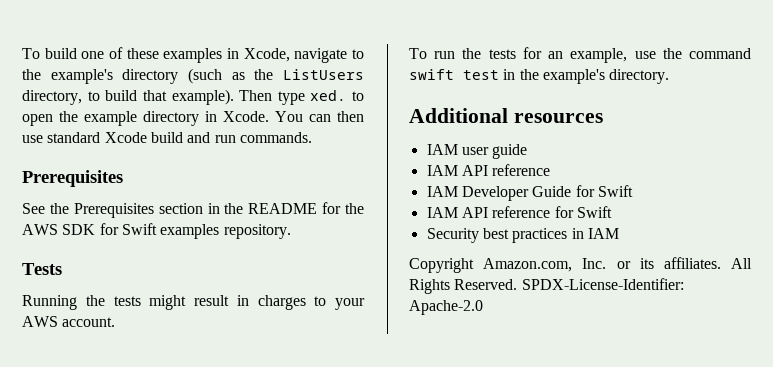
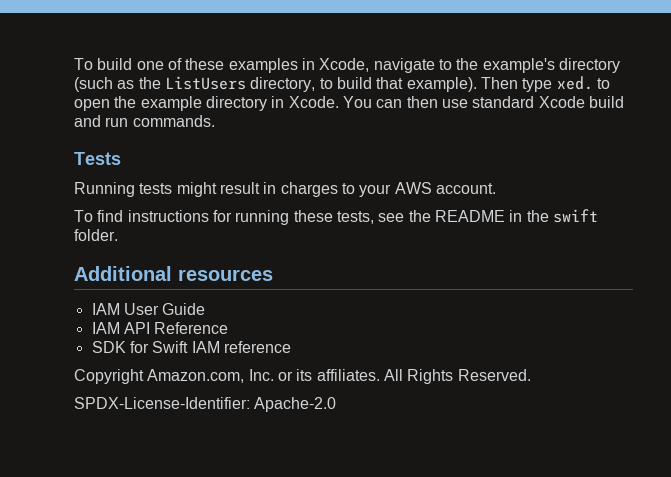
[22,170,123,187] [22,202,364,218] [22,223,291,239] // Prerequisites // See the Prerequisites section in the README for the AWS SDK for Swift examples repository. -> (215, 121) none
[85,295,105,306] the -> (135, 189) none
[434,47,751,63] [409,69,670,84] run the tests for an example, use the command swift test in the example's directory. -> [97,209,598,225] [74,229,118,241] find instructions for running these tests, see the README in the swift folder.
[461,144,528,159] [426,164,551,176] [426,185,633,201] [426,206,612,218] [426,228,619,243] user guide // IAM API reference // IAM Developer Guide for Swift // IAM API reference for Swift // Security best practices in IAM -> [123,303,206,315] [91,322,229,334] [91,341,291,353] User Guide // IAM API Reference // SDK for Swift IAM reference
(518, 284) none -> (531, 375) //

